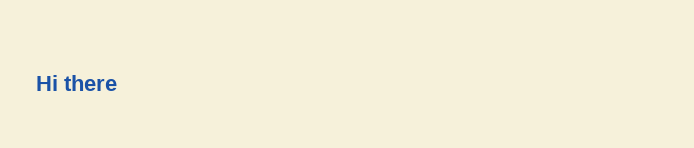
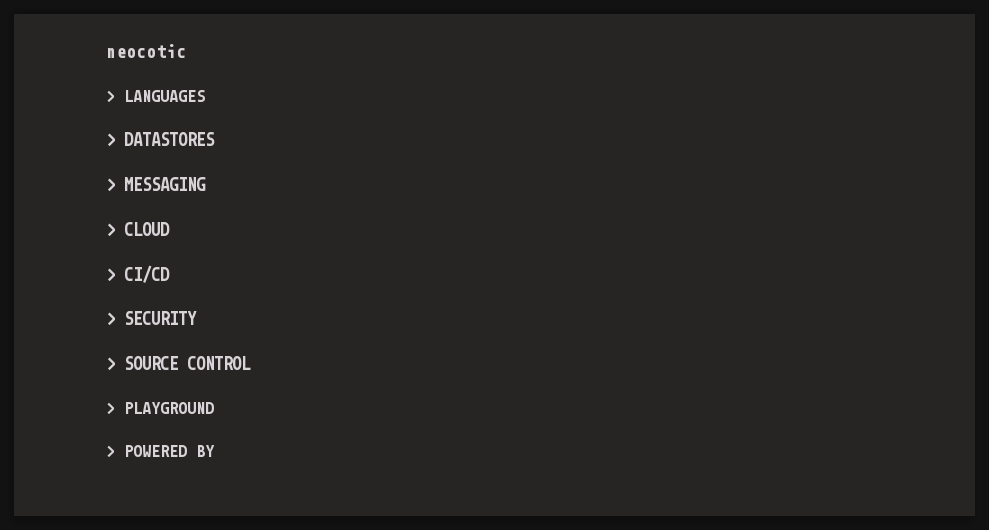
[36,75,117,91] Hi there -> [106,44,186,58] [106,90,205,103] [106,132,215,147] [106,177,206,192] [106,222,170,237] [106,265,170,283] [106,311,197,326] [106,356,251,371] [106,402,214,415] [106,445,215,458] neocotic // > LANGUAGES // > DATASTORES // > MESSAGING // > CLOUD // > CI/CD // > SECURITY // > SOURCE CONTROL // > PLAYGROUND // > POWERED BY

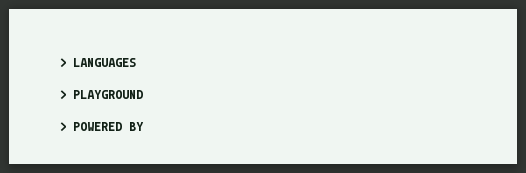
[106,44,186,58] neocotic // -> (59, 63) none
[106,132,215,147] [106,177,206,192] [106,222,170,237] [106,265,170,283] [106,311,197,326] [106,356,251,371] // > DATASTORES // > MESSAGING // > CLOUD // > CI/CD // > SECURITY // > SOURCE CONTROL -> (136, 62) none

